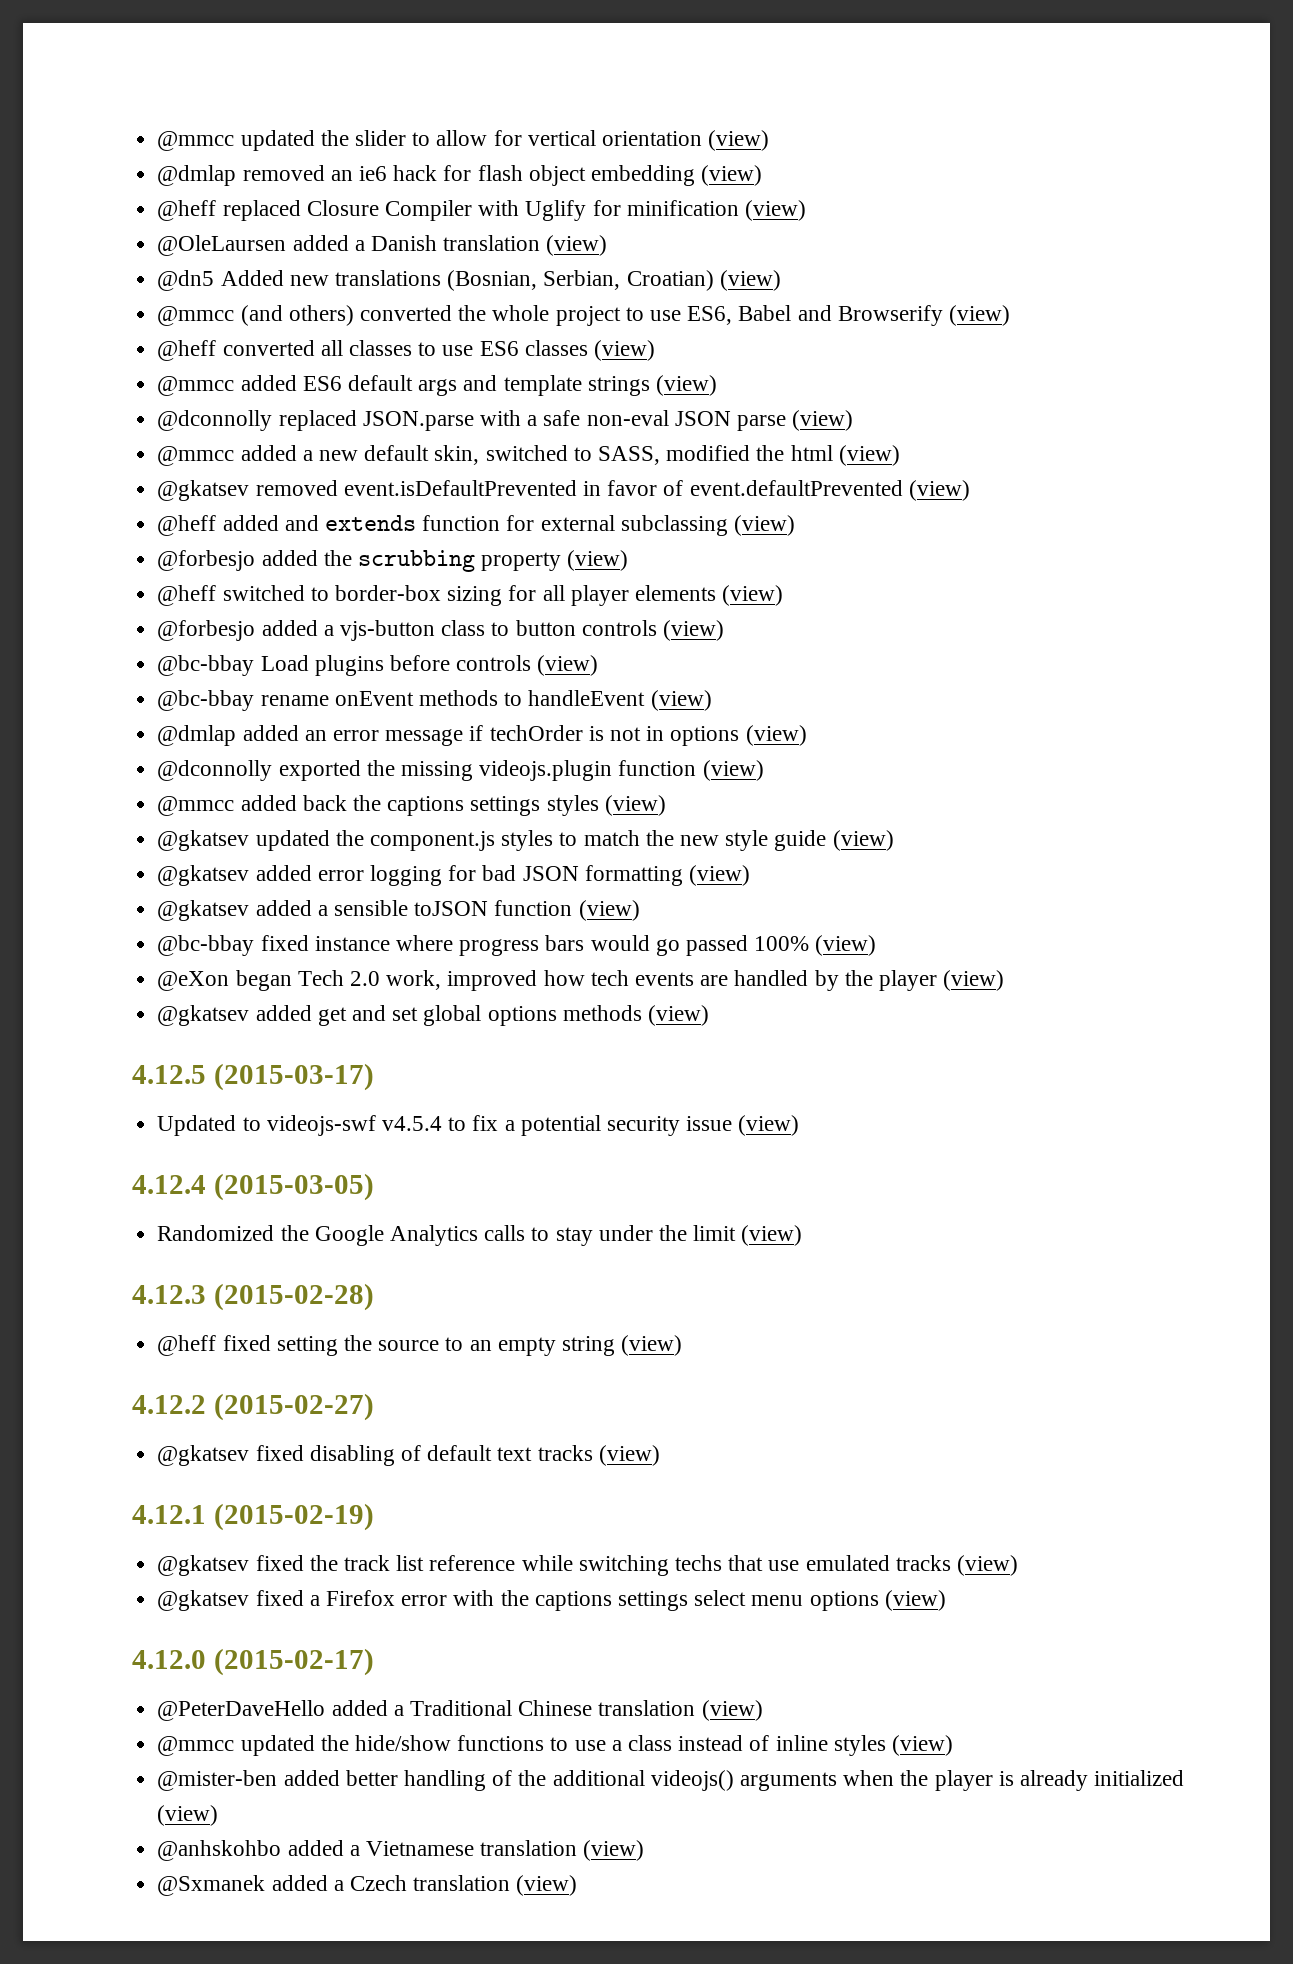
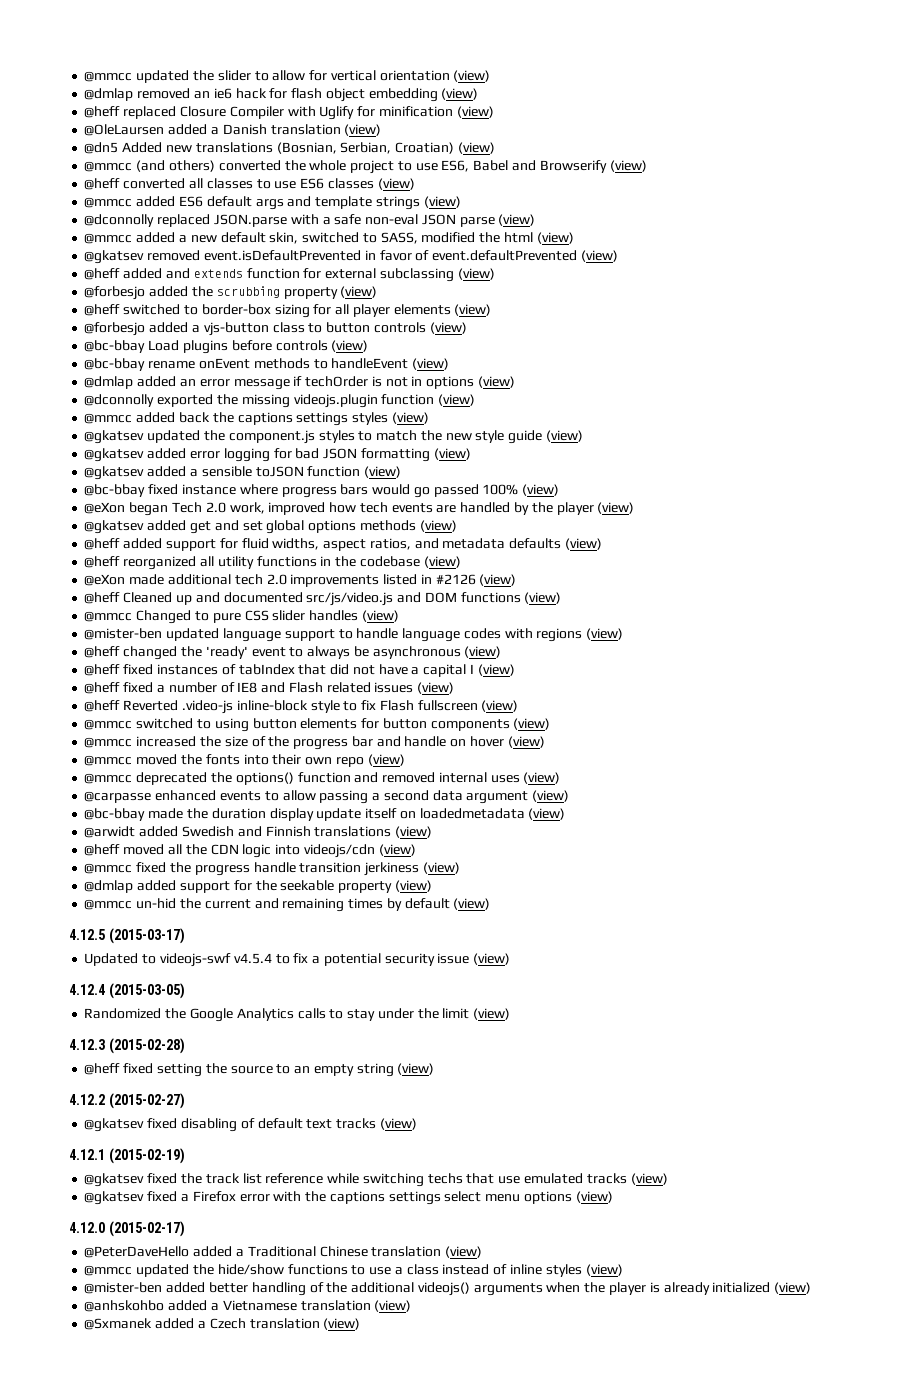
(709, 1015) none -> [84,538,602,551] [84,556,461,570] [84,574,517,587] [84,592,562,606] [84,610,399,624] [84,628,624,642] [84,646,502,660] [84,664,515,677] [84,682,455,694] [84,700,519,714] [84,718,551,732] [84,736,545,750] [84,754,405,767] [84,772,561,785] [84,790,570,804] [84,808,566,821] [84,826,433,838] [84,844,416,858] [84,862,460,876] [84,880,432,893] [84,898,491,912] // @heff added support for fluid widths, aspect ratios, and metadata defaults (view) // @heff reorganized all utility functions in the codebase (view) // @eXon made additional tech 2.0 improvements listed in #2126 (view) // @heff Cleaned up and documented src/js/video.js and DOM functions (view) // @mmcc Changed to pure CSS slider handles (view) // @mister-ben updated language support to handle language codes with regions (view) // @heff changed the 'ready' event to always be asynchronous (view) // @heff fixed instances of tabIndex that did not have a capital I (view) // @heff fixed a number of IE8 and Flash related issues (view) // @heff Reverted .video-js inline-block style to fix Flash fullscreen (view) // @mmcc switched to using button elements for button components (view) // @mmcc increased the size of the progress bar and handle on hover (view) // @mmcc moved the fonts into their own repo (view) // @mmcc deprecated the options() function and removed internal uses (view) // @carpasse enhanced events to allow passing a second data argument (view) // @bc-bbay made the duration display update itself on loadedmetadata (view) // @arwidt added Swedish and Finnish translations (view) // @heff moved all the CDN logic into videojs/cdn (view) // @mmcc fixed the progress handle transition jerkiness (view) // @dmlap added support for the seekable property (view) // @mmcc un-hid the current and remaining times by default (view)

